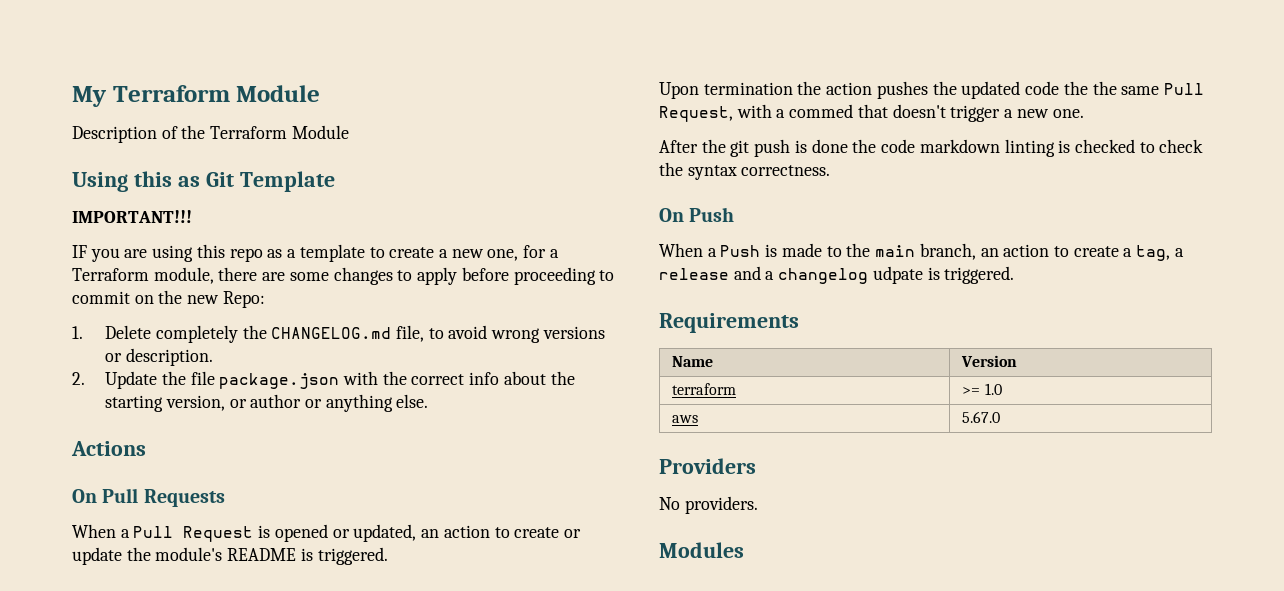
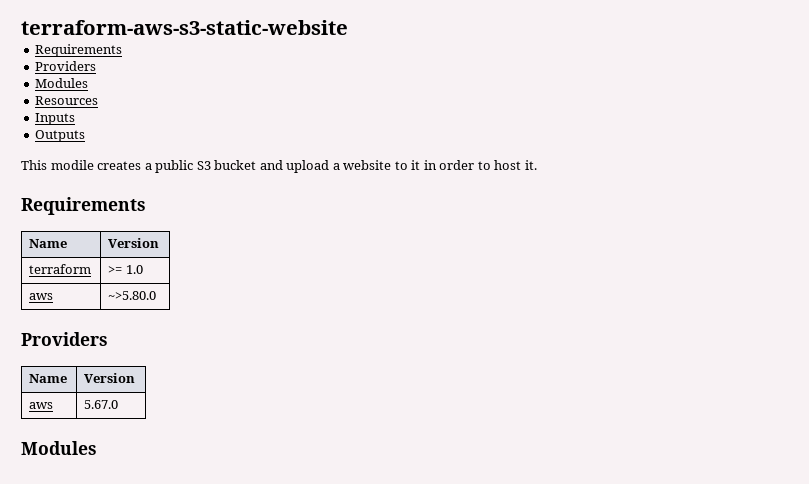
[72,85,321,107] [72,125,349,143] [72,171,335,192] [72,210,192,223] [72,244,559,262] [72,267,615,285] [72,290,265,308] [72,325,605,343] [105,348,213,366] [72,371,575,389] [105,394,429,412] [71,441,146,456] [72,488,225,507] [72,524,581,542] [72,547,388,565] [659,81,1204,99] [659,104,1084,122] [659,139,1204,157] [659,162,831,180] [659,207,735,222] [659,243,1184,261] [659,266,1015,284] My Terraform Module // Description of the Terraform Module // Using this as Git Template // IMPORTANT!!! // IF you are using this repo as a template to create a new one, for a Terraform module, there are some changes to apply before proceeding to commit on the new Repo: // 1. Delete completely the CHANGELOG.md file, to avoid wrong versions or description. // 2. Update the file package.json with the correct info about the starting version, or author or anything else. // Actions // On Pull Requests // When a Pull Request is opened or updated, an action to create or update the module's README is triggered. // Upon termination the action pushes the updated code the the same Pull Request, with a commed that doesn't trigger a new one. // After the git push is done the code markdown linting is checked to check the syntax correctness. // On Push // When a Push is made to the main branch, an action to create a tag, a release and a changelog udpate is triggered. -> [21,20,348,35] [35,44,123,57] [35,61,97,71] [35,78,89,88] [35,96,99,105] [35,113,76,125] [35,130,86,142] [21,160,537,173] terraform-aws-s3-static-website // Requirements // Providers // Modules // Resources // Inputs // Outputs // This modile creates a public S3 bucket and upload a website to it in order to host it.
(1002, 389) none -> [29,293,54,300] [108,291,157,300] [21,332,108,346] [29,374,68,383] [84,373,136,383] // aws | ~>5.80.0 // Providers // Name | Version
[659,458,756,474] [659,496,758,514] // Providers // No providers. -> (119, 404) none

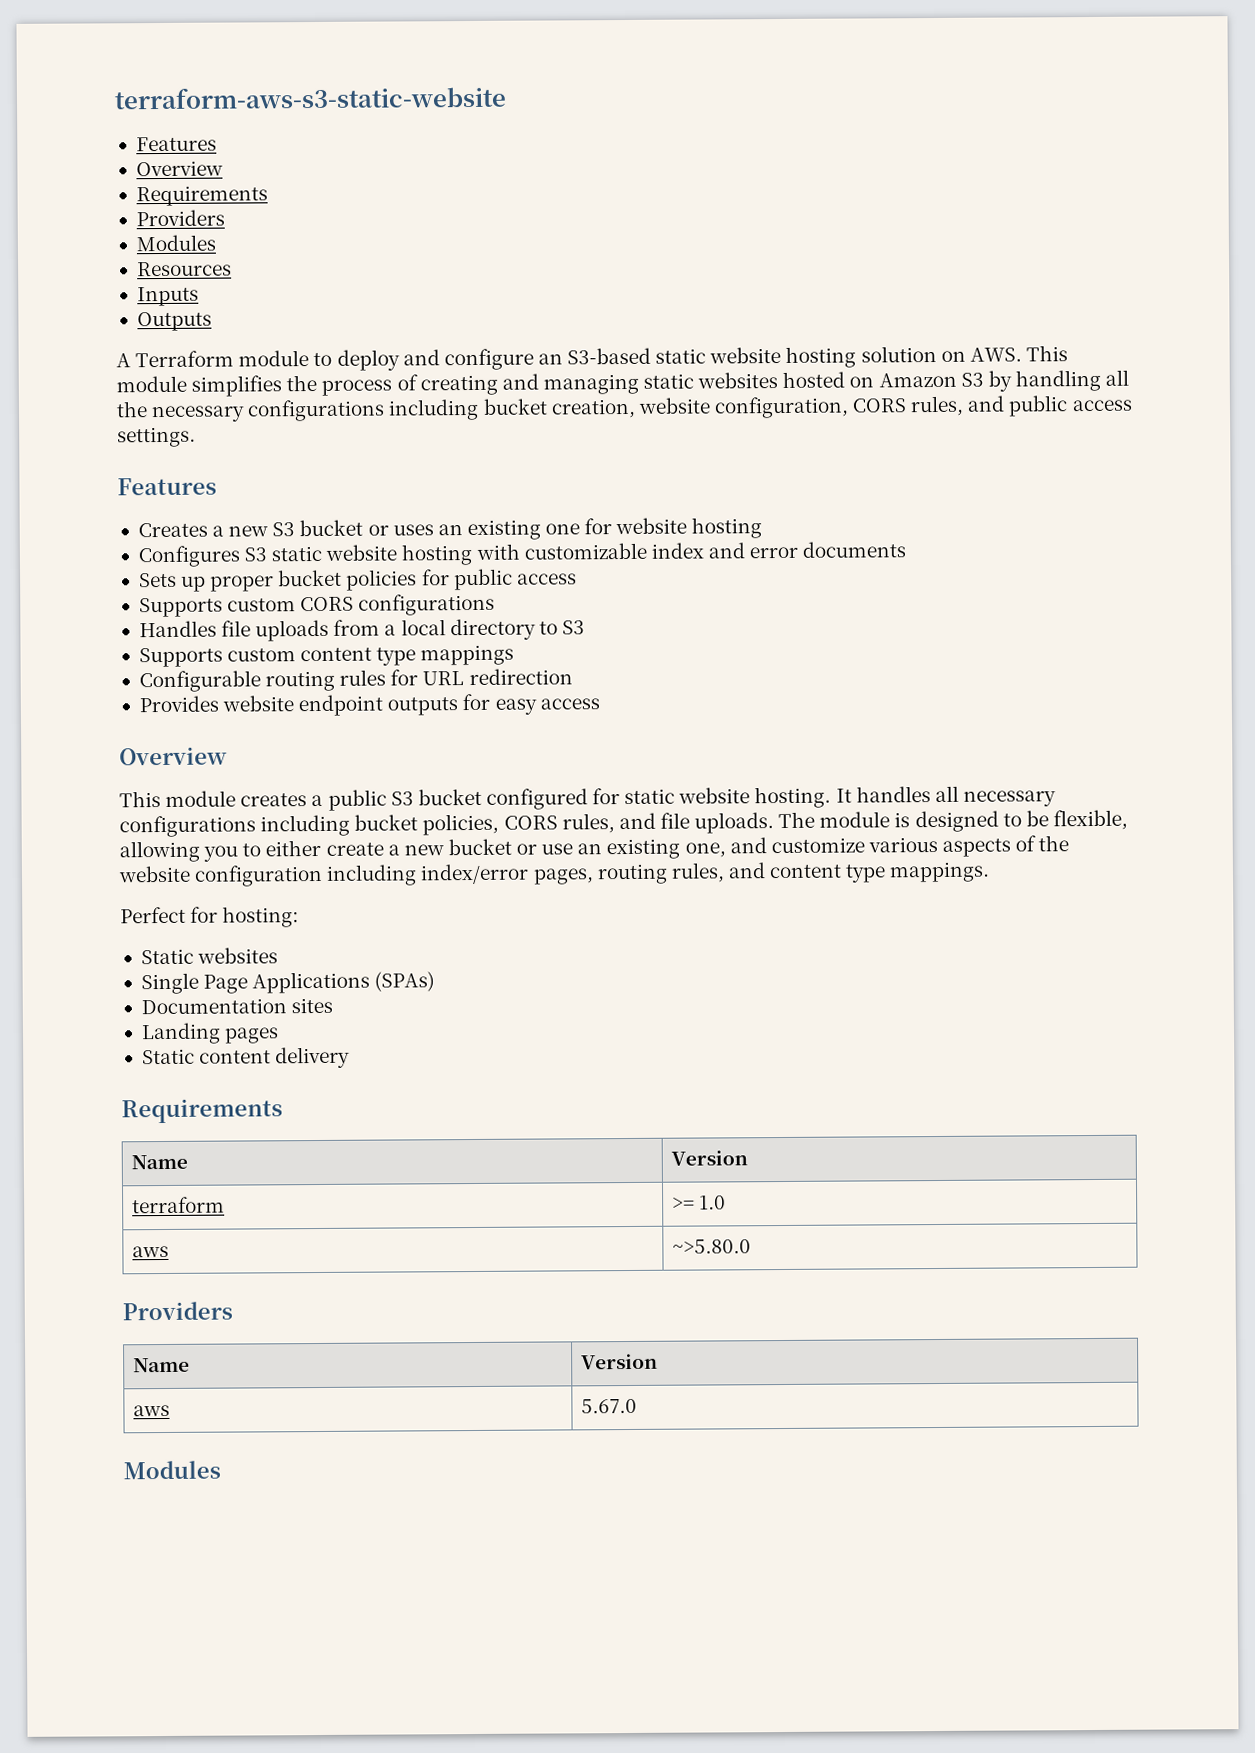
(348, 27) none -> [135,136,217,152] [135,160,223,177] // Features // Overview
[21,160,94,170] This modile -> [116,345,1068,371] [116,369,1130,397] [116,395,1133,423] [117,426,196,448] [117,477,217,496] [137,517,763,541] [137,541,907,568] [138,568,577,592] [138,593,496,618] [138,618,585,642] [138,644,515,668] [138,668,573,693] [138,693,600,717] [119,746,228,766] [119,790,237,808] A Terraform module to deploy and configure an S3-based static website hosting solution on AWS. This module simplifies the process of creating and managing static websites hosted on Amazon S3 by handling all the necessary configurations including bucket creation, website configuration, CORS rules, and public access settings. // Features // Creates a new S3 bucket or uses an existing one for website hosting // Configures S3 static website hosting with customizable index and error documents // Sets up proper bucket policies for public access // Supports custom CORS configurations // Handles file uploads from a local directory to S3 // Supports custom content type mappings // Configurable routing rules for URL redirection // Provides website endpoint outputs for easy access // Overview // This module
[259,160,537,173] and upload a website to it in order to host it. -> [485,785,1056,810] [119,809,1128,838] [119,835,1070,863] [118,861,991,887] [120,906,300,928] [140,947,279,965] [140,971,436,995] [140,997,334,1015] [140,1022,280,1045] [141,1046,351,1069] configured for static website hosting. It handles all necessary configurations including bucket policies, CORS rules, and file uploads. The module is designed to be flexible, allowing you to either create a new bucket or use an existing one, and customize various aspects of the website configuration including index/error pages, routing rules, and content type mappings. // Perfect for hosting: // Static websites // Single Page Applications (SPAs) // Documentation sites // Landing pages // Static content delivery

